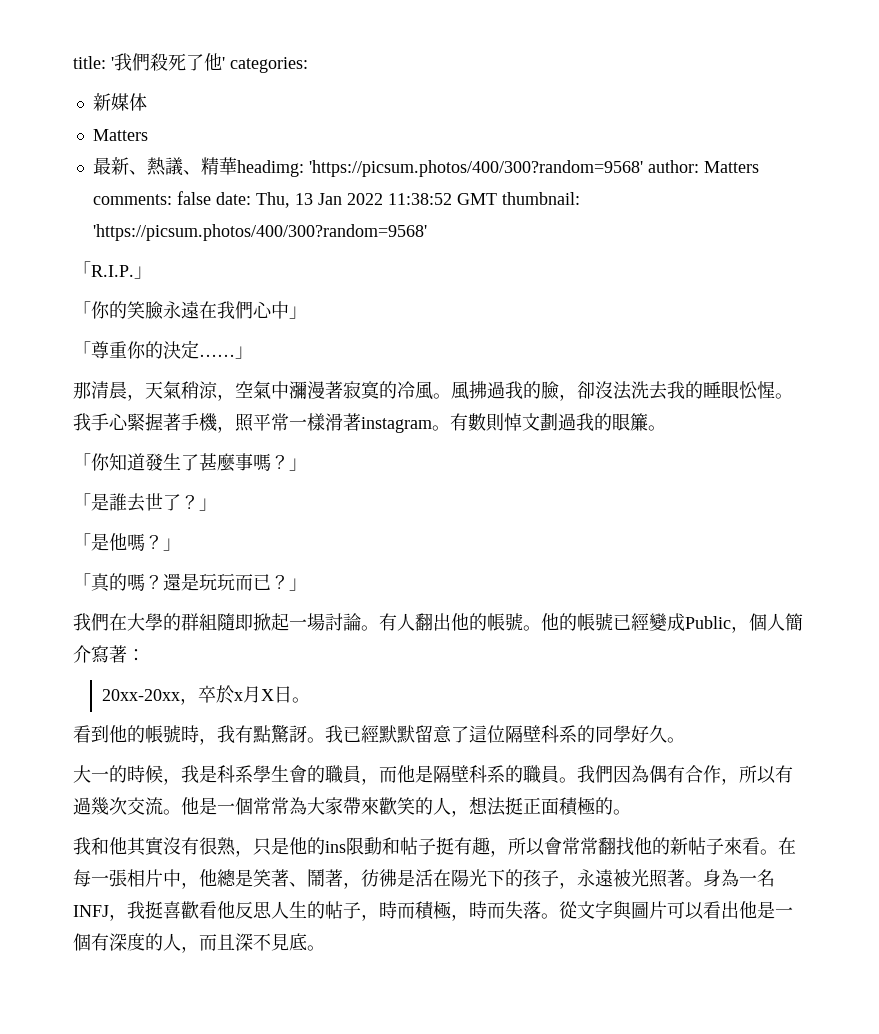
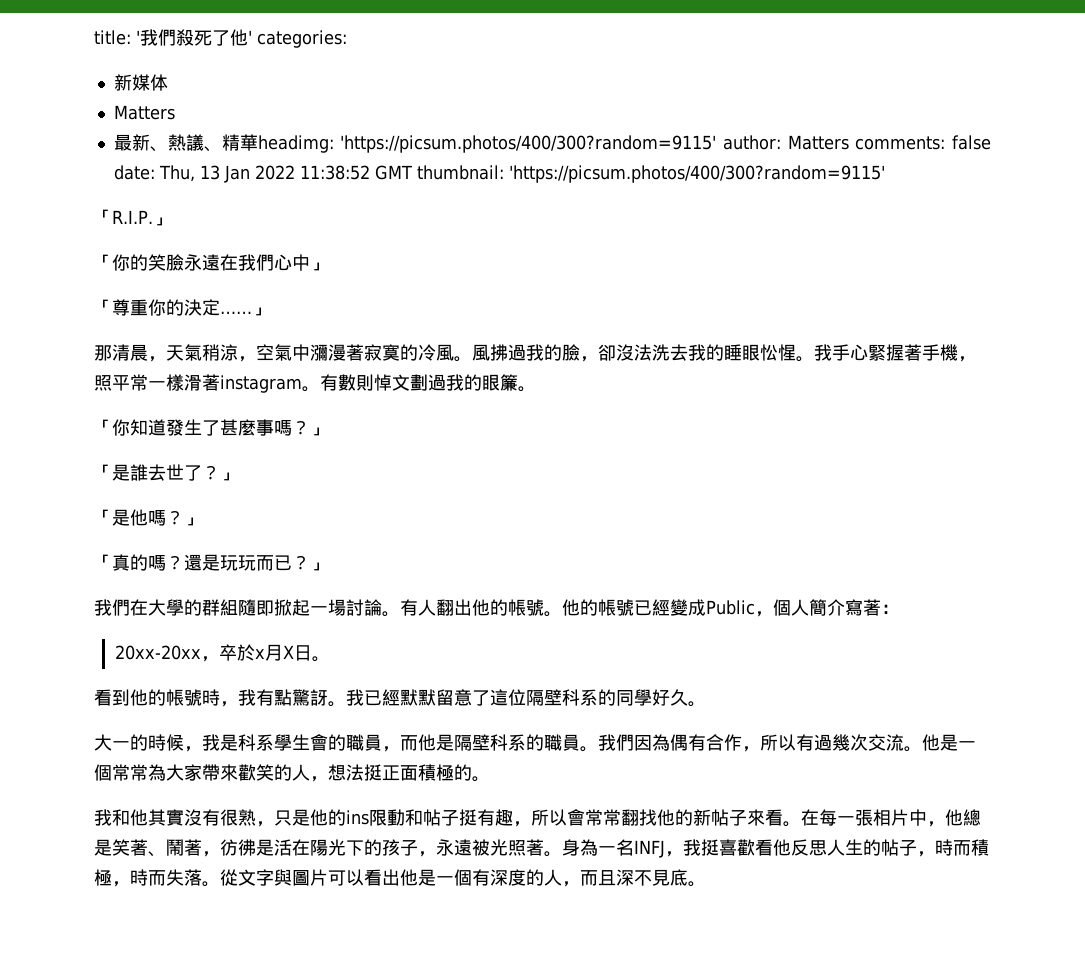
[308,160,643,177] 'https://picsum.photos/400/300?random=9568' -> [340,135,717,153] 'https://picsum.photos/400/300?random=9115'
[92,224,427,241] 'https://picsum.photos/400/300?random=9568' -> [508,165,885,183] 'https://picsum.photos/400/300?random=9115'

